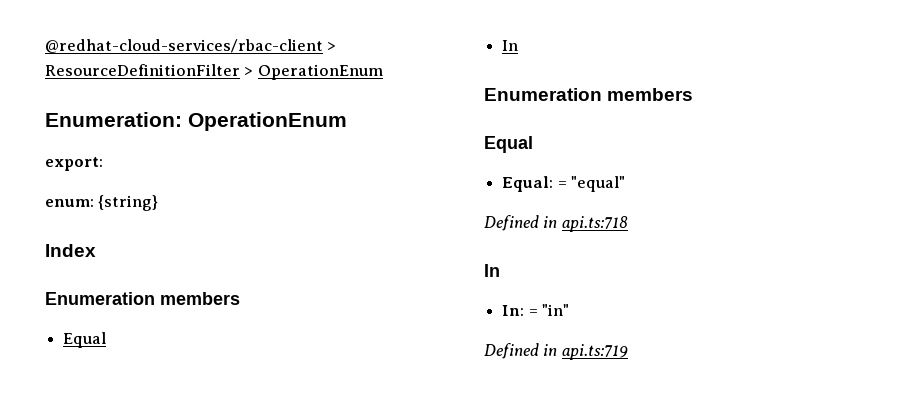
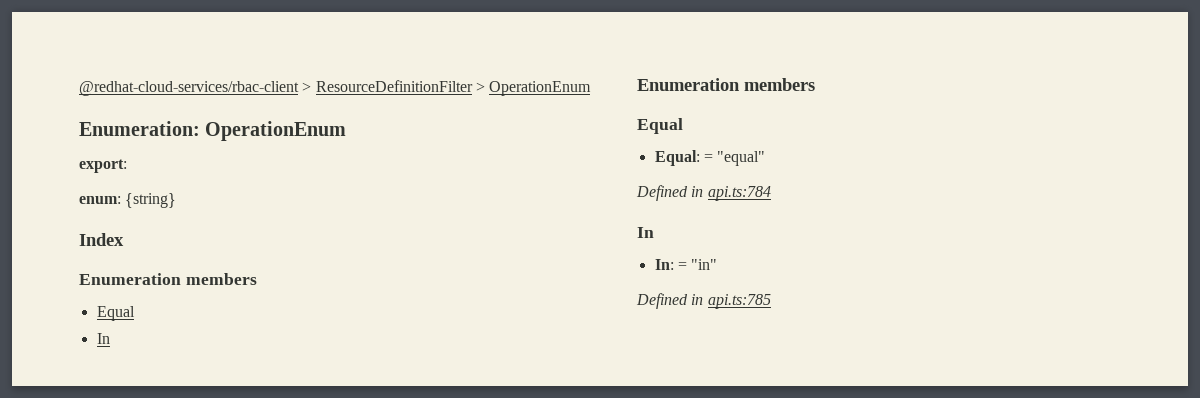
[561,216,628,232] api.ts:718 -> [707,186,771,201] api.ts:784
[561,344,628,360] api.ts:719 -> [707,294,771,309] api.ts:785

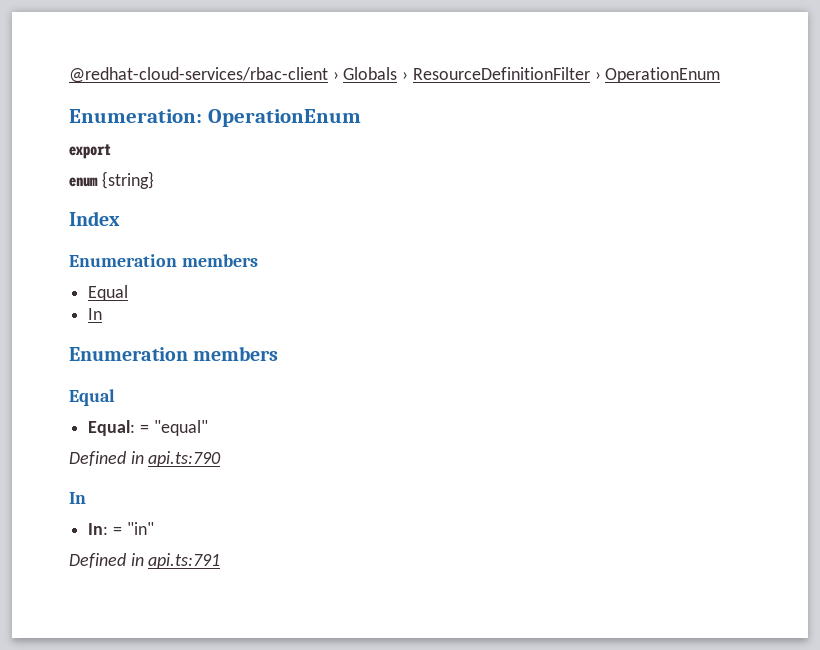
[302,80,485,92] > ResourceDefinitionFilter > -> [332,67,601,80] › Globals › ResourceDefinitionFilter ›
[79,159,127,173] [79,196,121,204] export: // enum: -> [69,144,111,159] [69,177,98,187] export // enum
[707,186,771,201] api.ts:784 -> [148,451,222,467] api.ts:790
[707,294,771,309] api.ts:785 -> [148,553,221,569] api.ts:791

